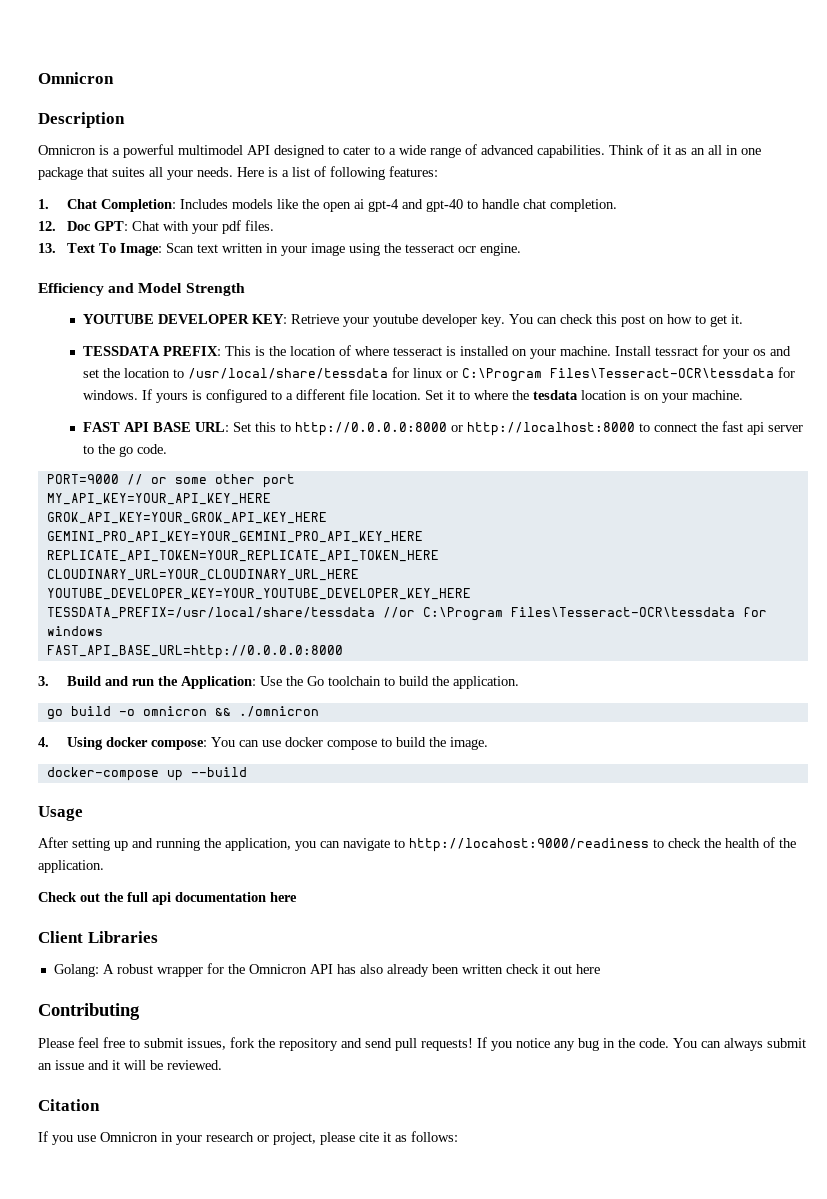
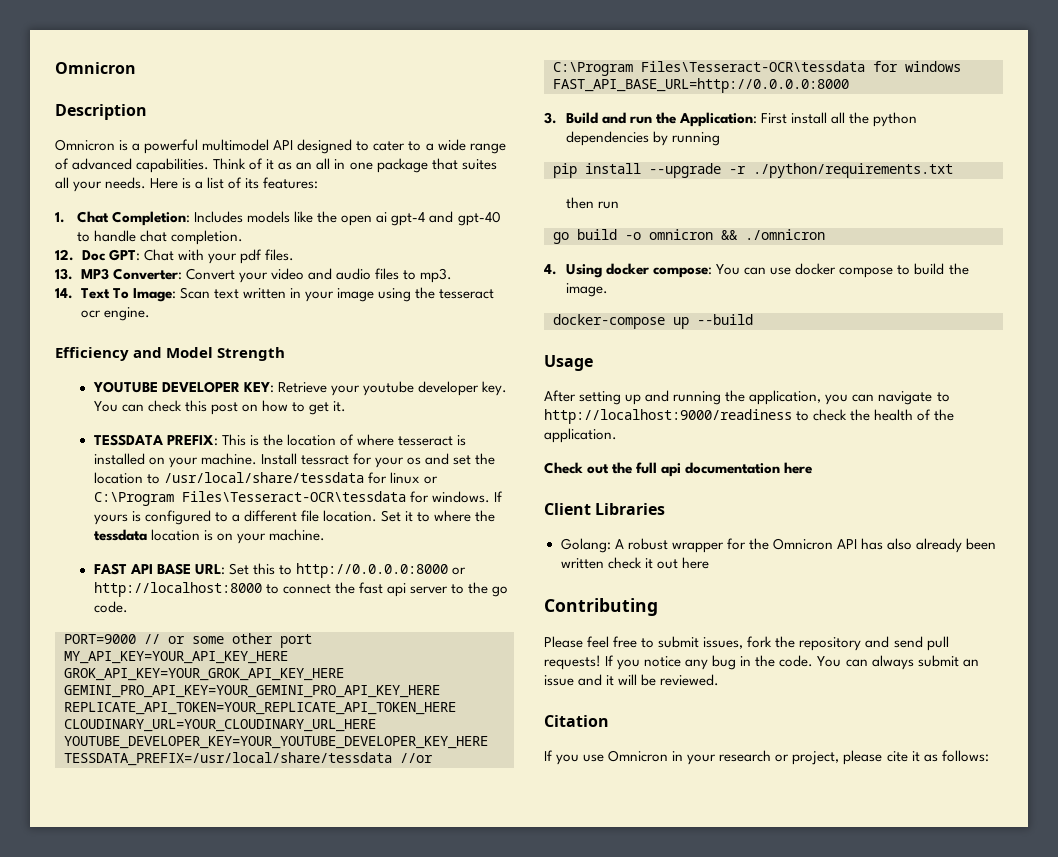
[330,166,385,180] following -> [245,178,260,189] its
(56, 248) none -> [80,268,452,283] [55,288,73,299] MP3 Converter: Convert your video and audio files to mp3. // 14.
[532,390,578,400] tesdata -> [93,529,147,541] tessdata
[259,676,519,689] Use the Go toolchain to build the application. -> [761,112,918,127] [566,131,721,146] [553,163,953,178] [566,197,620,209] First install all the python dependencies by running // pip install --upgrade -r ./python/requirements.txt // then run
[409,838,649,852] http://locahost:9000/readiness -> [544,409,792,424] http://localhost:9000/readiness

